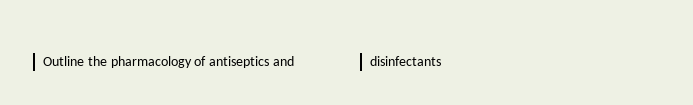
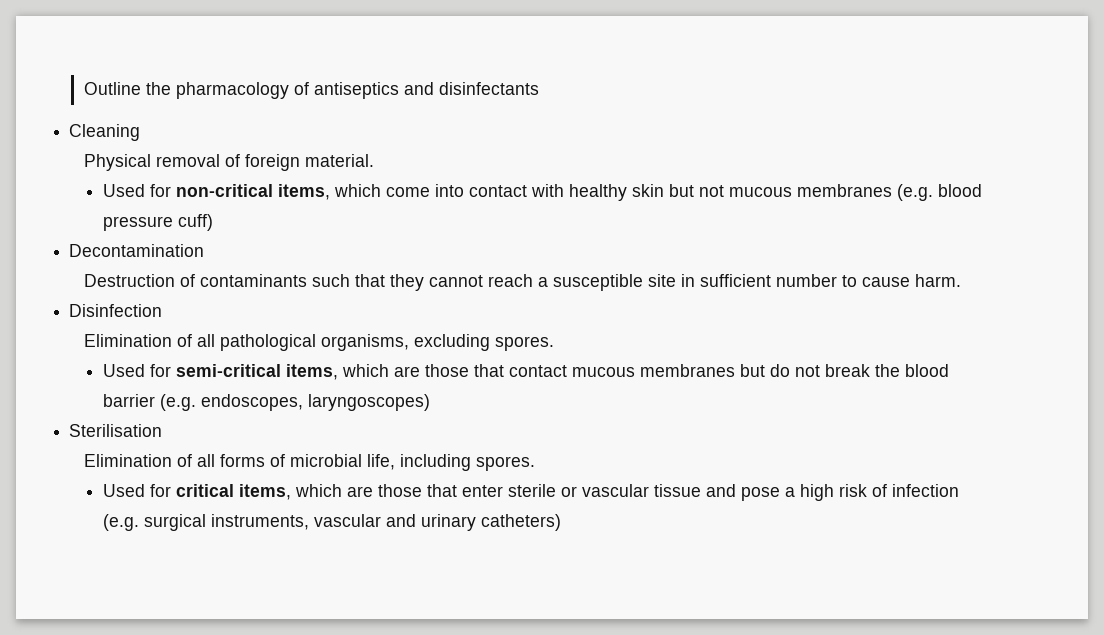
(441, 61) none -> [69,124,141,141] [83,154,374,171] [102,184,982,201] [102,214,213,231] [69,244,205,257] [83,274,961,291] [69,304,163,317] [83,334,554,351] [102,364,949,380] [102,394,430,411] [69,424,163,437] [83,454,535,471] [102,484,959,501] [102,514,561,531] // Cleaning // Physical removal of foreign material. // Used for non-critical items, which come into contact with healthy skin but not mucous membranes (e.g. blood pressure cuff) // Decontamination // Destruction of contaminants such that they cannot reach a susceptible site in sufficient number to cause harm. // Disinfection // Elimination of all pathological organisms, excluding spores. // Used for semi-critical items, which are those that contact mucous membranes but do not break the blood barrier (e.g. endoscopes, laryngoscopes) // Sterilisation // Elimination of all forms of microbial life, including spores. // Used for critical items, which are those that enter sterile or vascular tissue and pose a high risk of infection (e.g. surgical instruments, vascular and urinary catheters)

